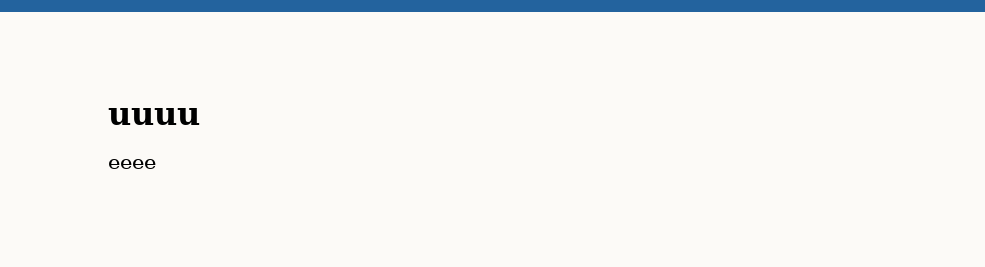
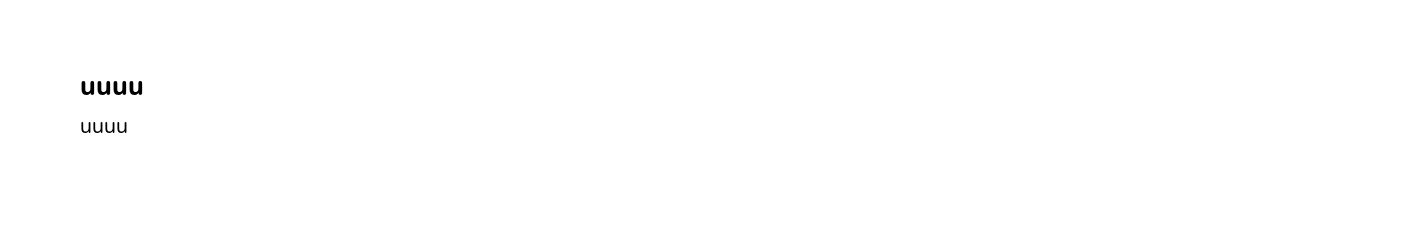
[108,159,156,169] eeee -> [80,122,128,133] uuuu

